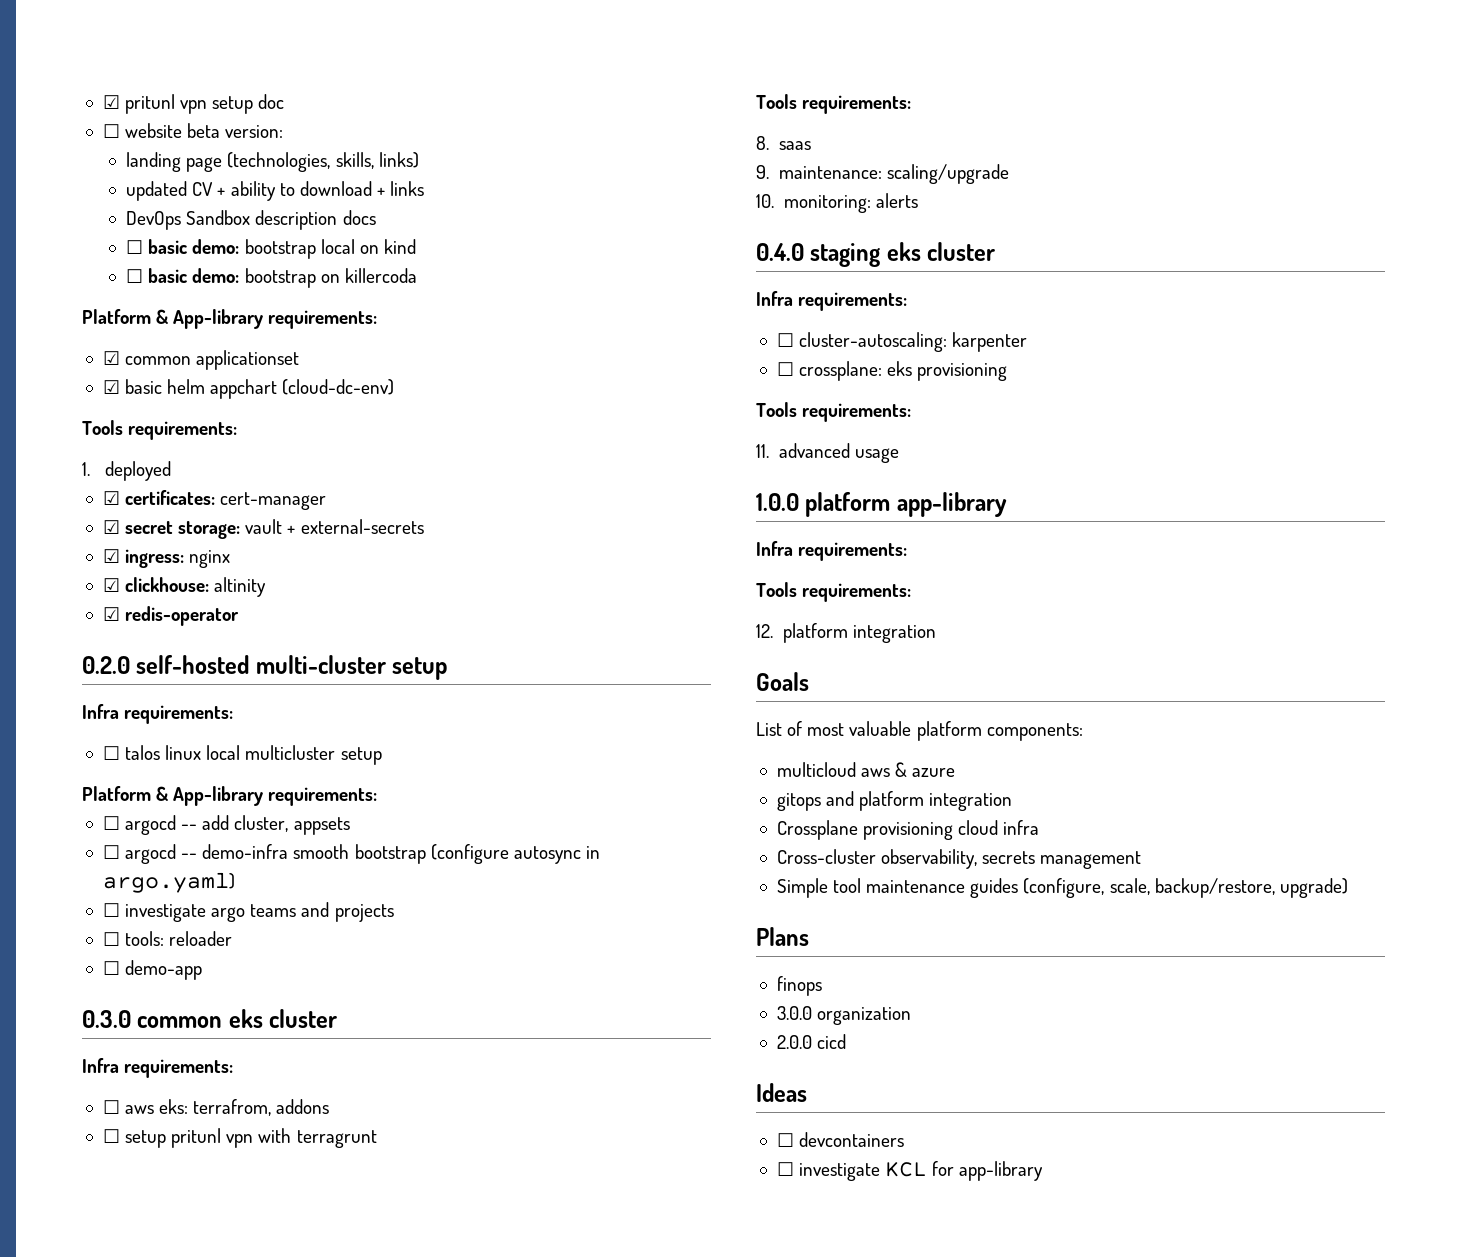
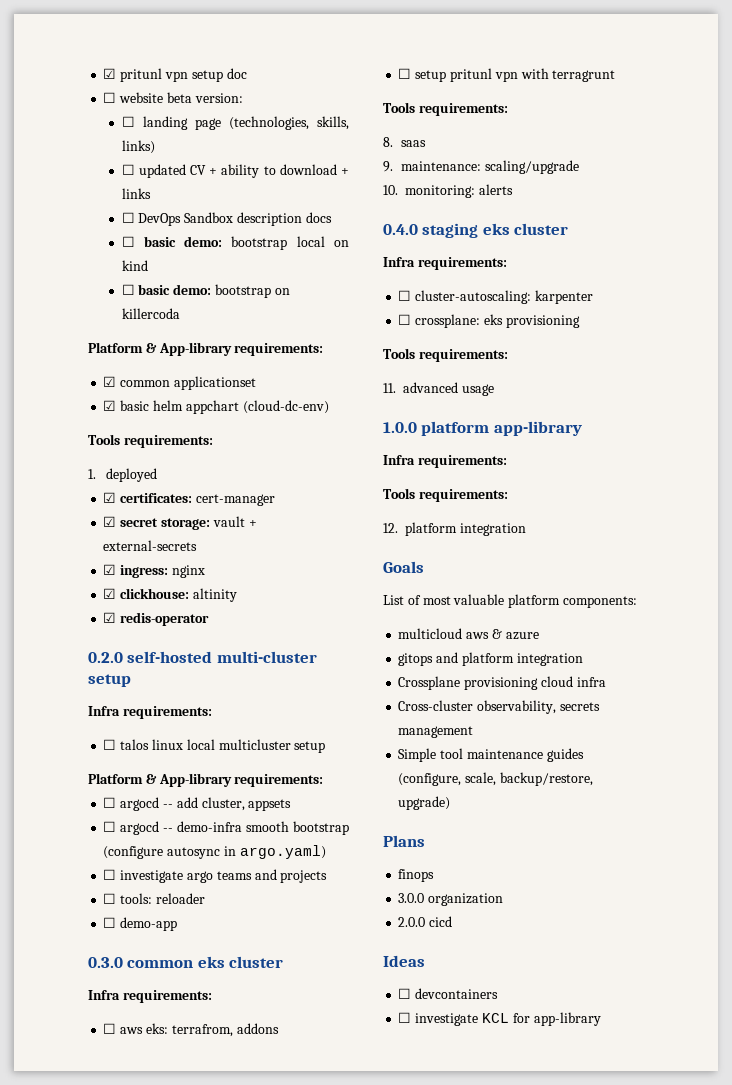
(284, 131) none -> [121,116,135,127] ☐
(419, 160) none -> [121,164,135,175] ☐
(425, 188) none -> [121,212,135,223] ☐

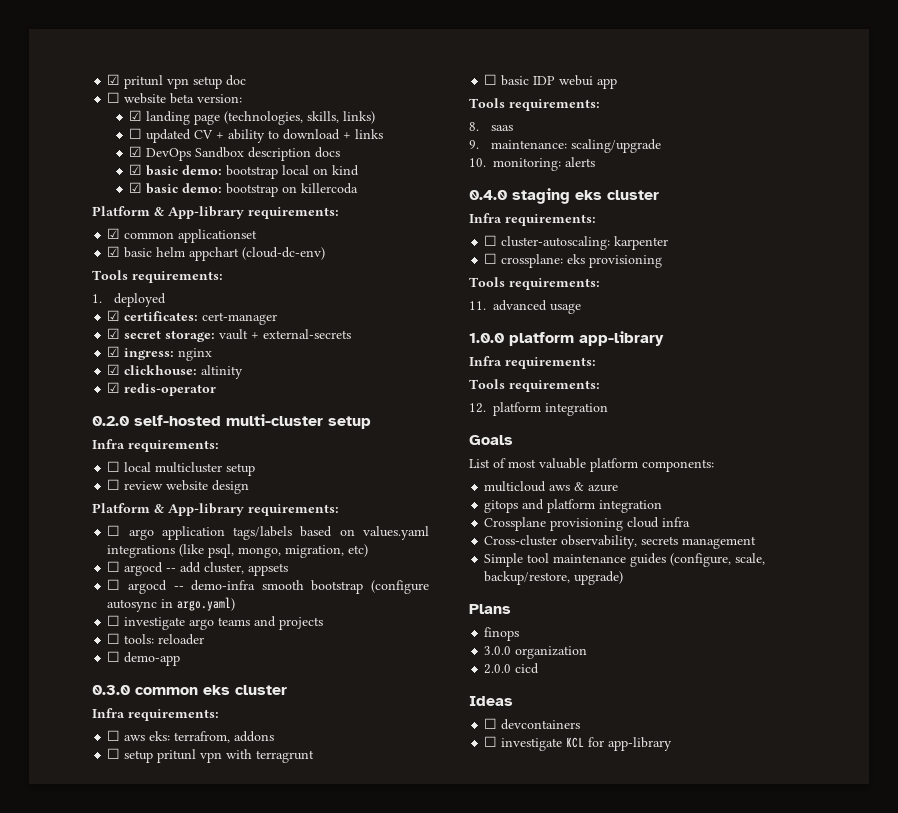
[121,116,135,127] ☐ -> [129,110,143,121] ☑
[121,212,135,223] ☐ -> [129,146,143,157] ☑
[121,236,135,247] ☐ -> [129,164,143,175] ☑
[121,284,135,295] ☐ -> [129,182,143,193] ☑
[120,739,183,750] talos linux -> (121, 466) none
[88,773,324,787] // Platform & App-library requirements: -> [107,479,250,494] [92,503,339,516] [107,525,429,540] [107,544,369,558] // ☐ review website design // Platform & App-library requirements: // ☐ argo application tags/labels based on values.yaml integrations (like psql, mongo, migration, etc)
(616, 76) none -> [484,74,618,89] // ☐ basic IDP webui app

